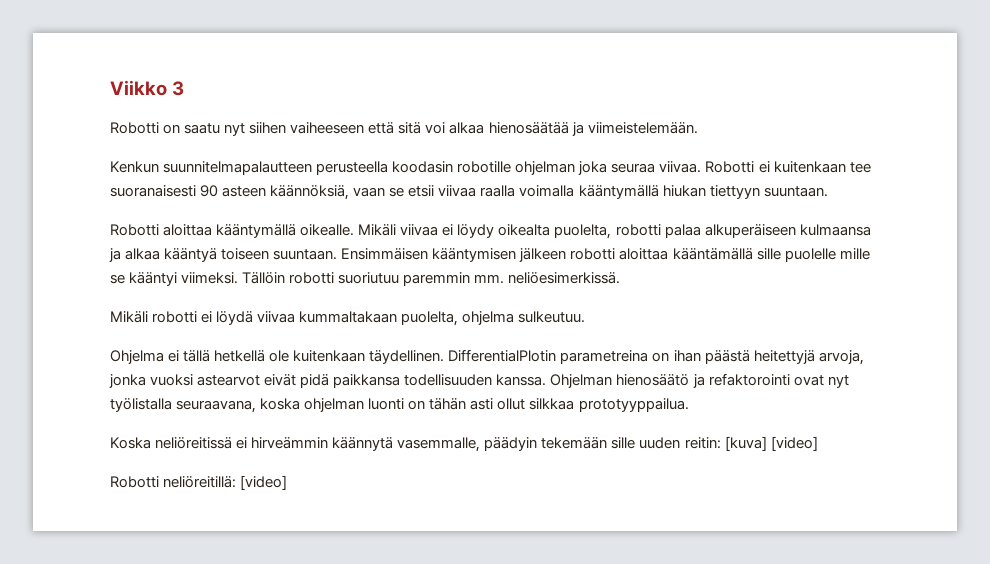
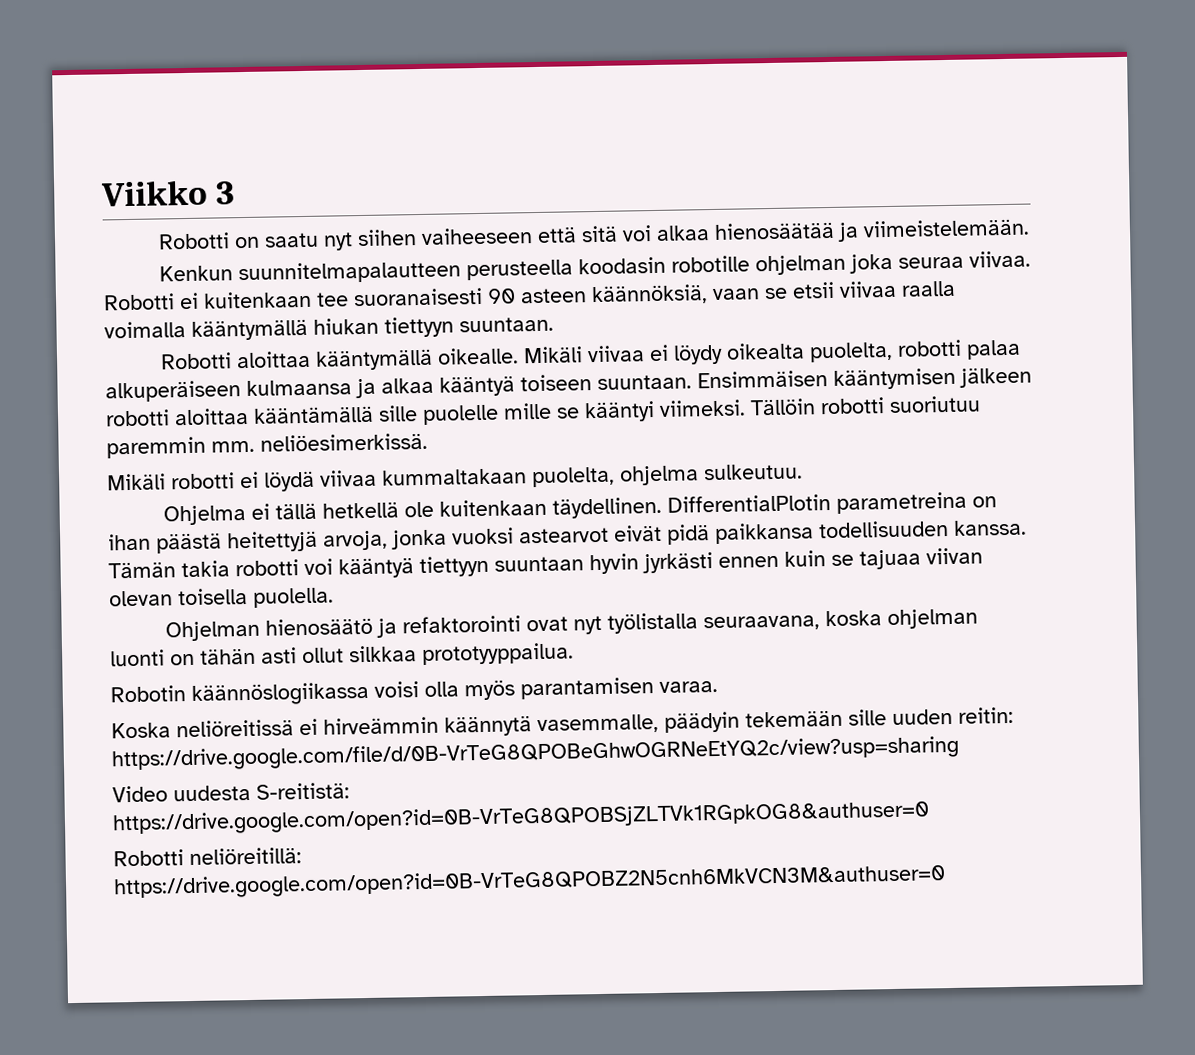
(547, 380) none -> [108,547,983,579] [109,587,334,608] Tämän takia robotti voi kääntyä tiettyyn suuntaan hyvin jyrkästi ennen kuin se tajuaa viivan olevan toisella puolella. //
(689, 405) none -> [110,677,718,706] // Robotin käännöslogiikassa voisi olla myös parantamisen varaa.
[724,436,818,451] [kuva] [video] -> [111,735,959,772] [112,782,350,803] [112,800,930,836] https://drive.google.com/file/d/0B-VrTeG8QPOBeGhwOGRNeEtYQ2c/view?usp=sharing // Video uudesta S-reitistä: https://drive.google.com/open?id=0B-VrTeG8QPOBSjZLTVk1RGpkOG8&authuser=0
[240,475,288,490] [video] -> [113,864,946,900] https://drive.google.com/open?id=0B-VrTeG8QPOBZ2N5cnh6MkVCN3M&authuser=0

